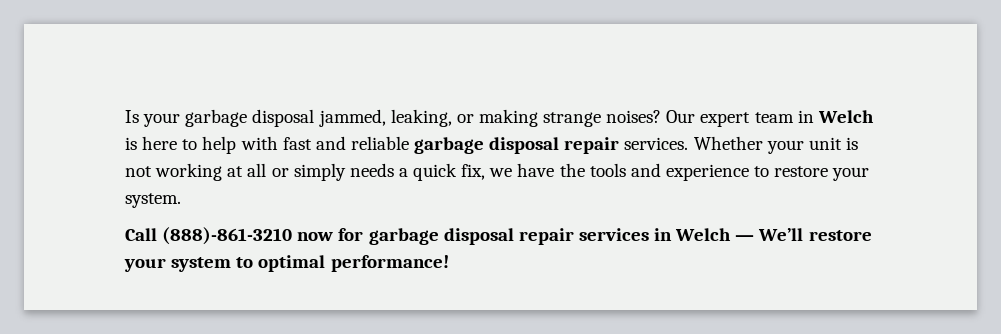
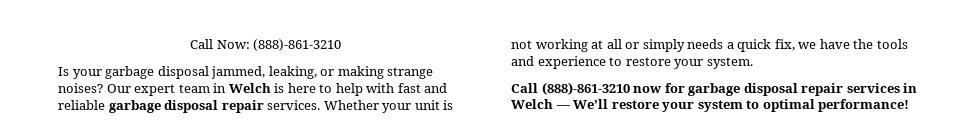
(125, 116) none -> [189,39,342,51] Call Now: (888)-861-3210 //

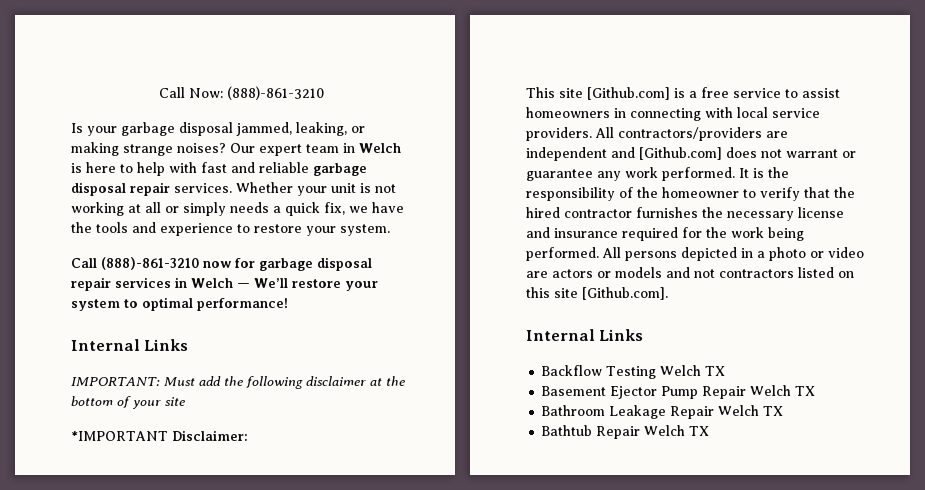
(910, 105) none -> [71,339,189,351] [71,376,405,389] [71,396,185,409] [71,430,248,441] [526,87,840,100] [526,107,820,121] [526,127,788,141] [526,147,856,161] [526,167,789,181] [526,187,855,201] [526,207,844,221] [526,227,804,241] [526,247,864,261] [526,267,854,278] [526,287,668,300] [526,329,644,341] [541,365,726,379] [541,385,816,399] [541,405,784,419] [541,425,710,439] // Internal Links // IMPORTANT: Must add the following disclaimer at the bottom of your site // *IMPORTANT Disclaimer: // This site [Github.com] is a free service to assist homeowners in connecting with local service providers. All contractors/providers are independent and [Github.com] does not warrant or guarantee any work performed. It is the responsibility of the homeowner to verify that the hired contractor furnishes the necessary license and insurance required for the work being performed. All persons depicted in a photo or video are actors or models and not contractors listed on this site [Github.com]. // Internal Links // Backflow Testing Welch TX // Basement Ejector Pump Repair Welch TX // Bathroom Leakage Repair Welch TX // Bathtub Repair Welch TX

